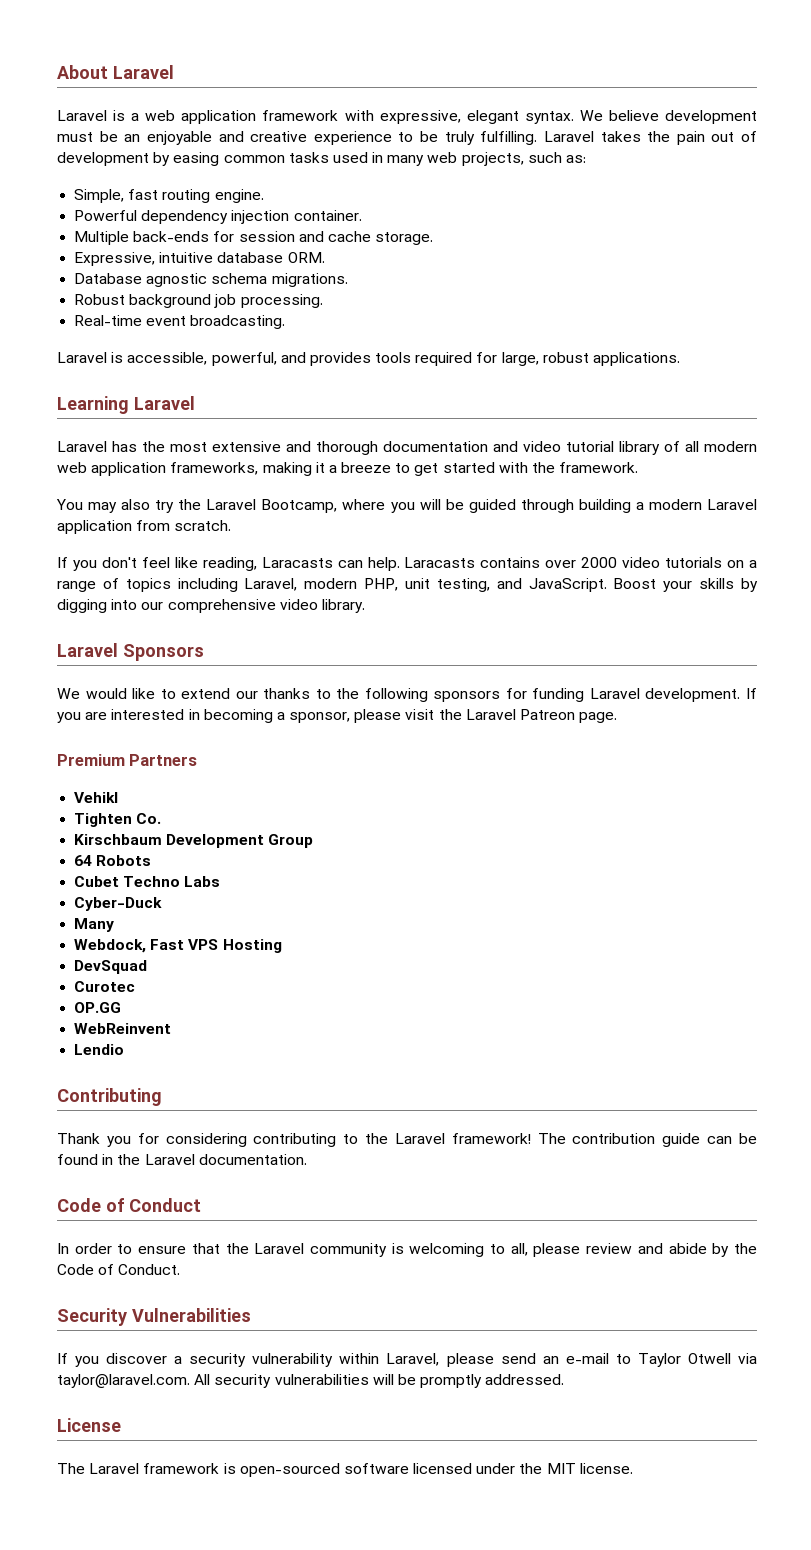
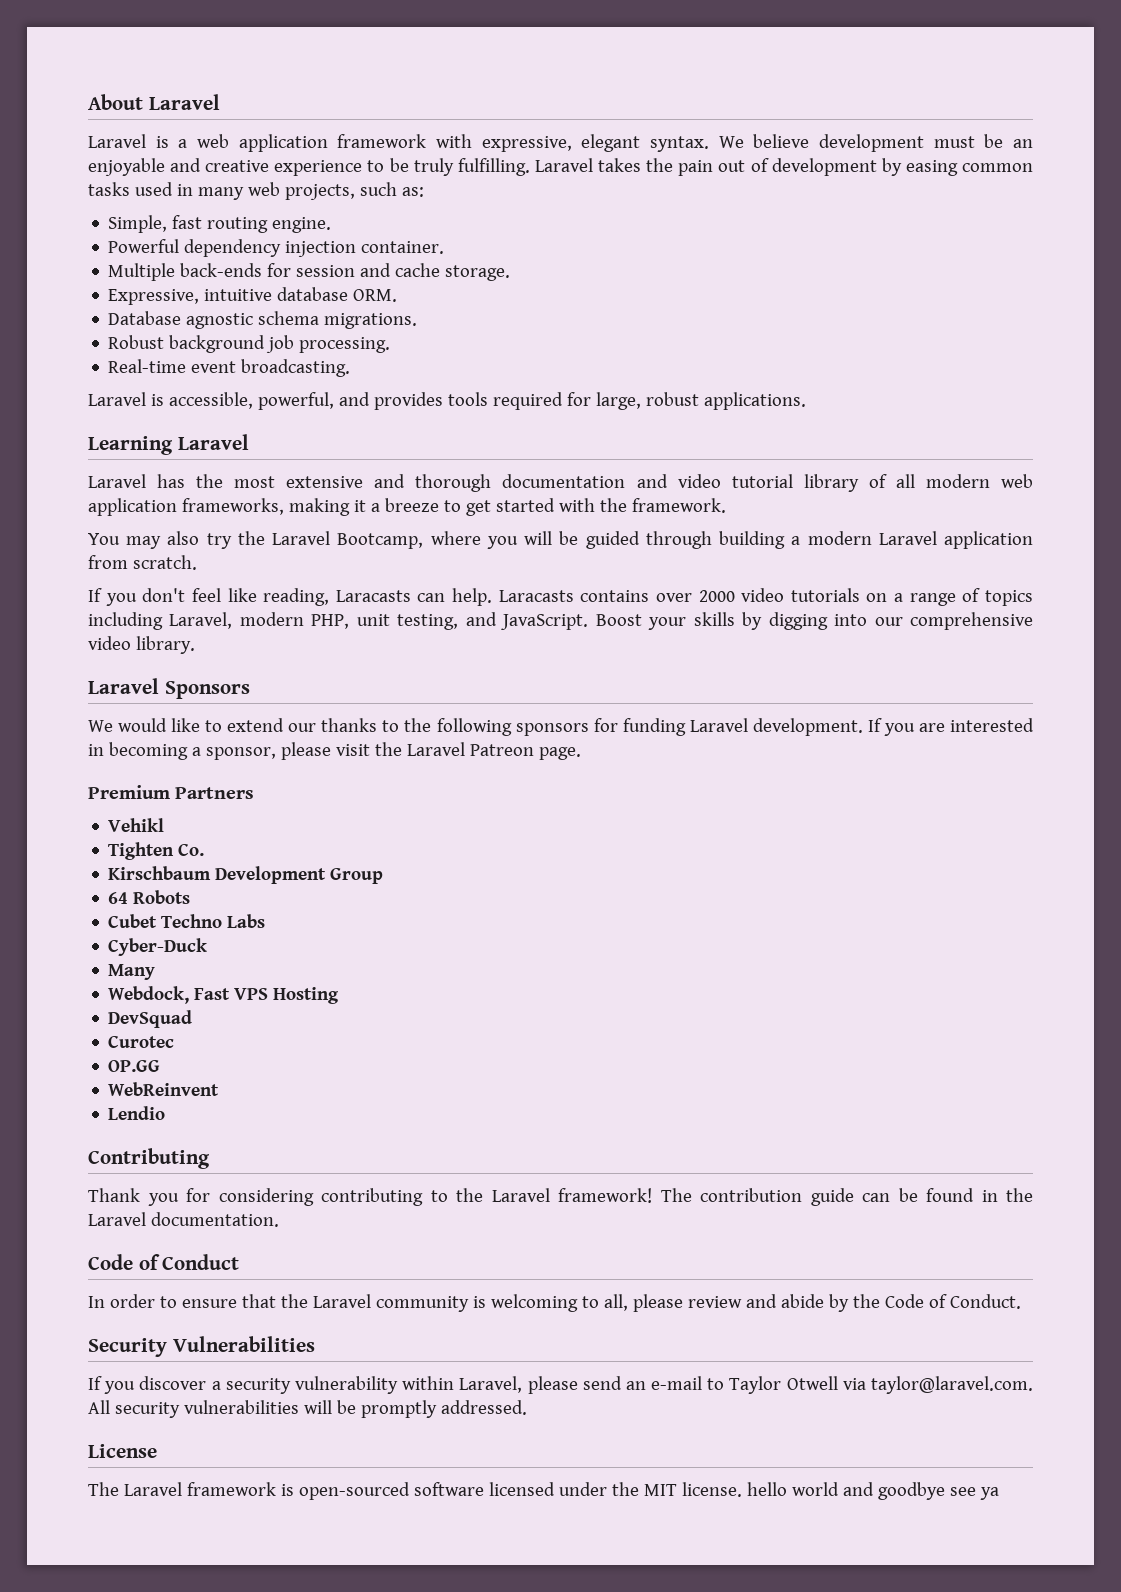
(633, 1468) none -> [746,1482,999,1500] hello world and goodbye see ya

